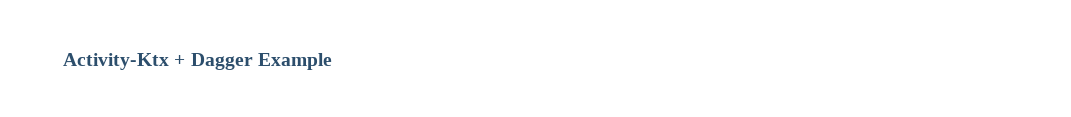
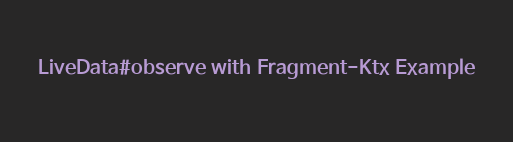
[63,53,253,70] Activity-Ktx + Dagger -> [38,59,390,79] LiveData#observe with Fragment-Ktx

